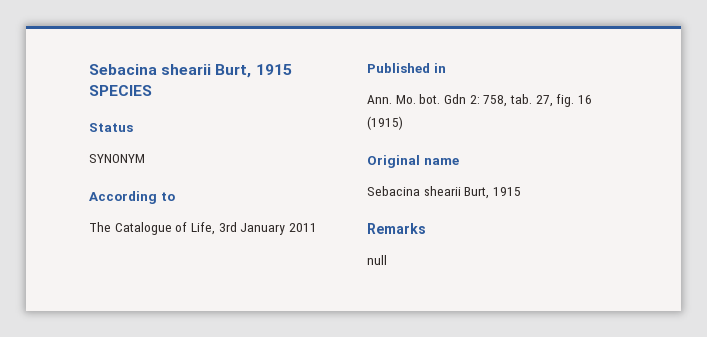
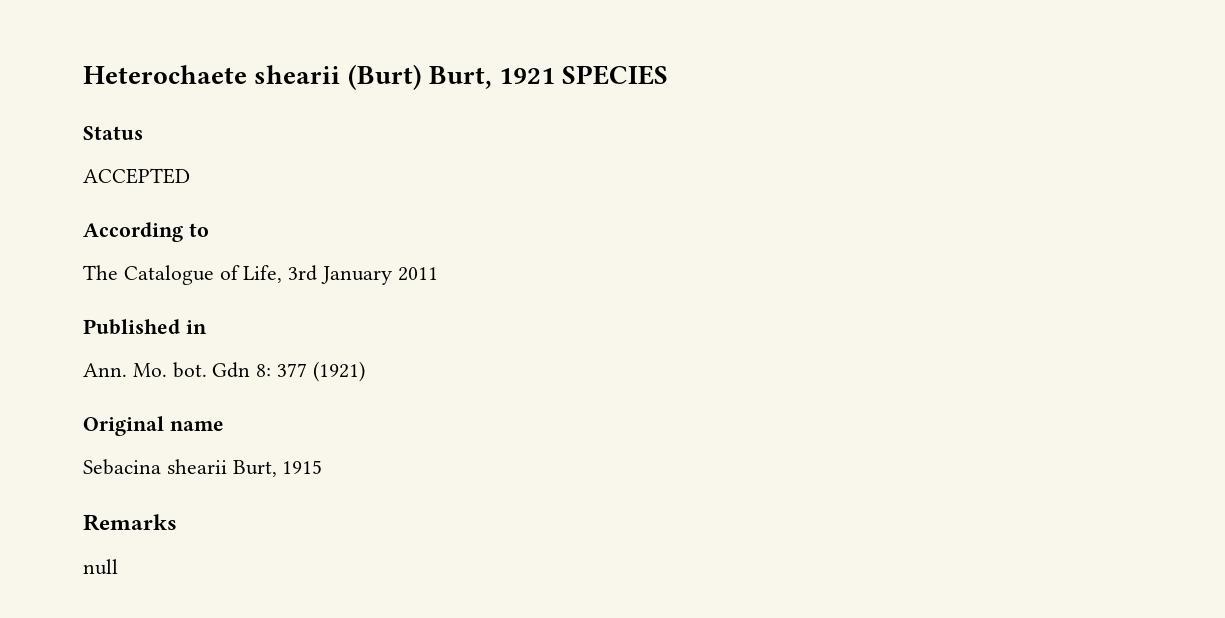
[89,64,292,78] Sebacina shearii Burt, 1915 -> [83,64,556,90] Heterochaete shearii (Burt) Burt, 1921
[89,154,145,163] SYNONYM -> [83,168,190,184] ACCEPTED
[469,94,592,107] [367,116,403,130] 2: 758, tab. 27, fig. 16 (1915) -> [256,361,365,382] 8: 377 (1921)

